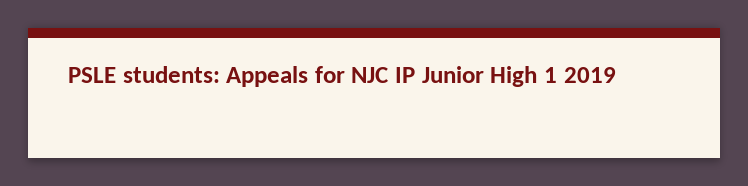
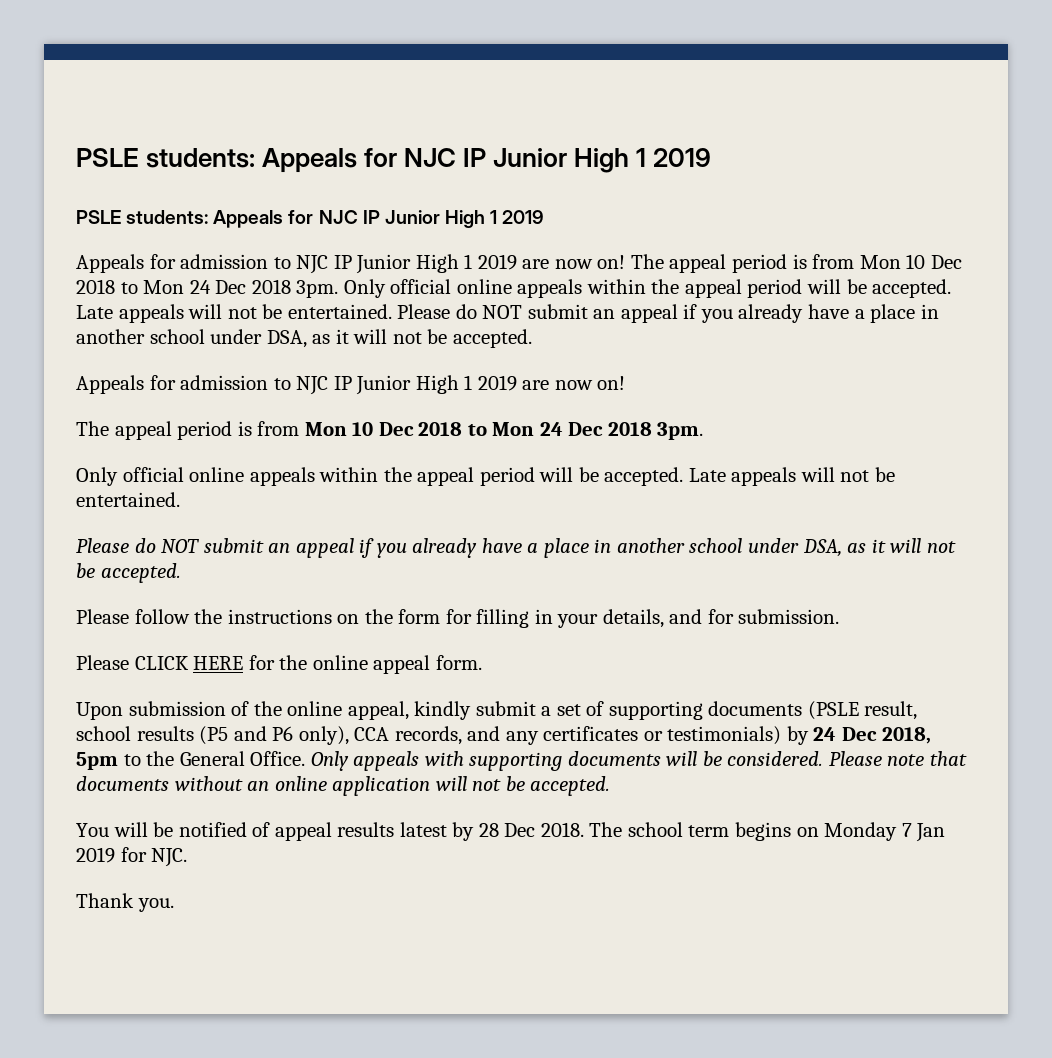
(616, 75) none -> [76,210,545,228] [76,254,962,274] [76,279,952,298] [76,304,939,323] [76,329,532,348] [76,375,626,395] [76,421,704,440] [76,467,896,486] [76,492,180,507] [76,538,956,558] [76,563,181,583] [76,609,840,628] [76,655,482,674] [76,701,918,720] [76,726,931,745] [76,751,968,771] [76,776,611,796] [76,822,946,842] [76,847,188,867] [76,893,174,912] // PSLE students: Appeals for NJC IP Junior High 1 2019 // Appeals for admission to NJC IP Junior High 1 2019 are now on! The appeal period is from Mon 10 Dec 2018 to Mon 24 Dec 2018 3pm. Only official online appeals within the appeal period will be accepted. Late appeals will not be entertained. Please do NOT submit an appeal if you already have a place in another school under DSA, as it will not be accepted. // Appeals for admission to NJC IP Junior High 1 2019 are now on! // The appeal period is from Mon 10 Dec 2018 to Mon 24 Dec 2018 3pm. // Only official online appeals within the appeal period will be accepted. Late appeals will not be entertained. // Please do NOT submit an appeal if you already have a place in another school under DSA, as it will not be accepted. // Please follow the instructions on the form for filling in your details, and for submission. // Please CLICK HERE for the online appeal form. // Upon submission of the online appeal, kindly submit a set of supporting documents (PSLE result, school results (P5 and P6 only), CCA records, and any certificates or testimonials) by 24 Dec 2018, 5pm to the General Office. Only appeals with supporting documents will be considered. Please note that documents without an online application will not be accepted. // You will be notified of appeal results latest by 28 Dec 2018. The school term begins on Monday 7 Jan 2019 for NJC. // Thank you.

